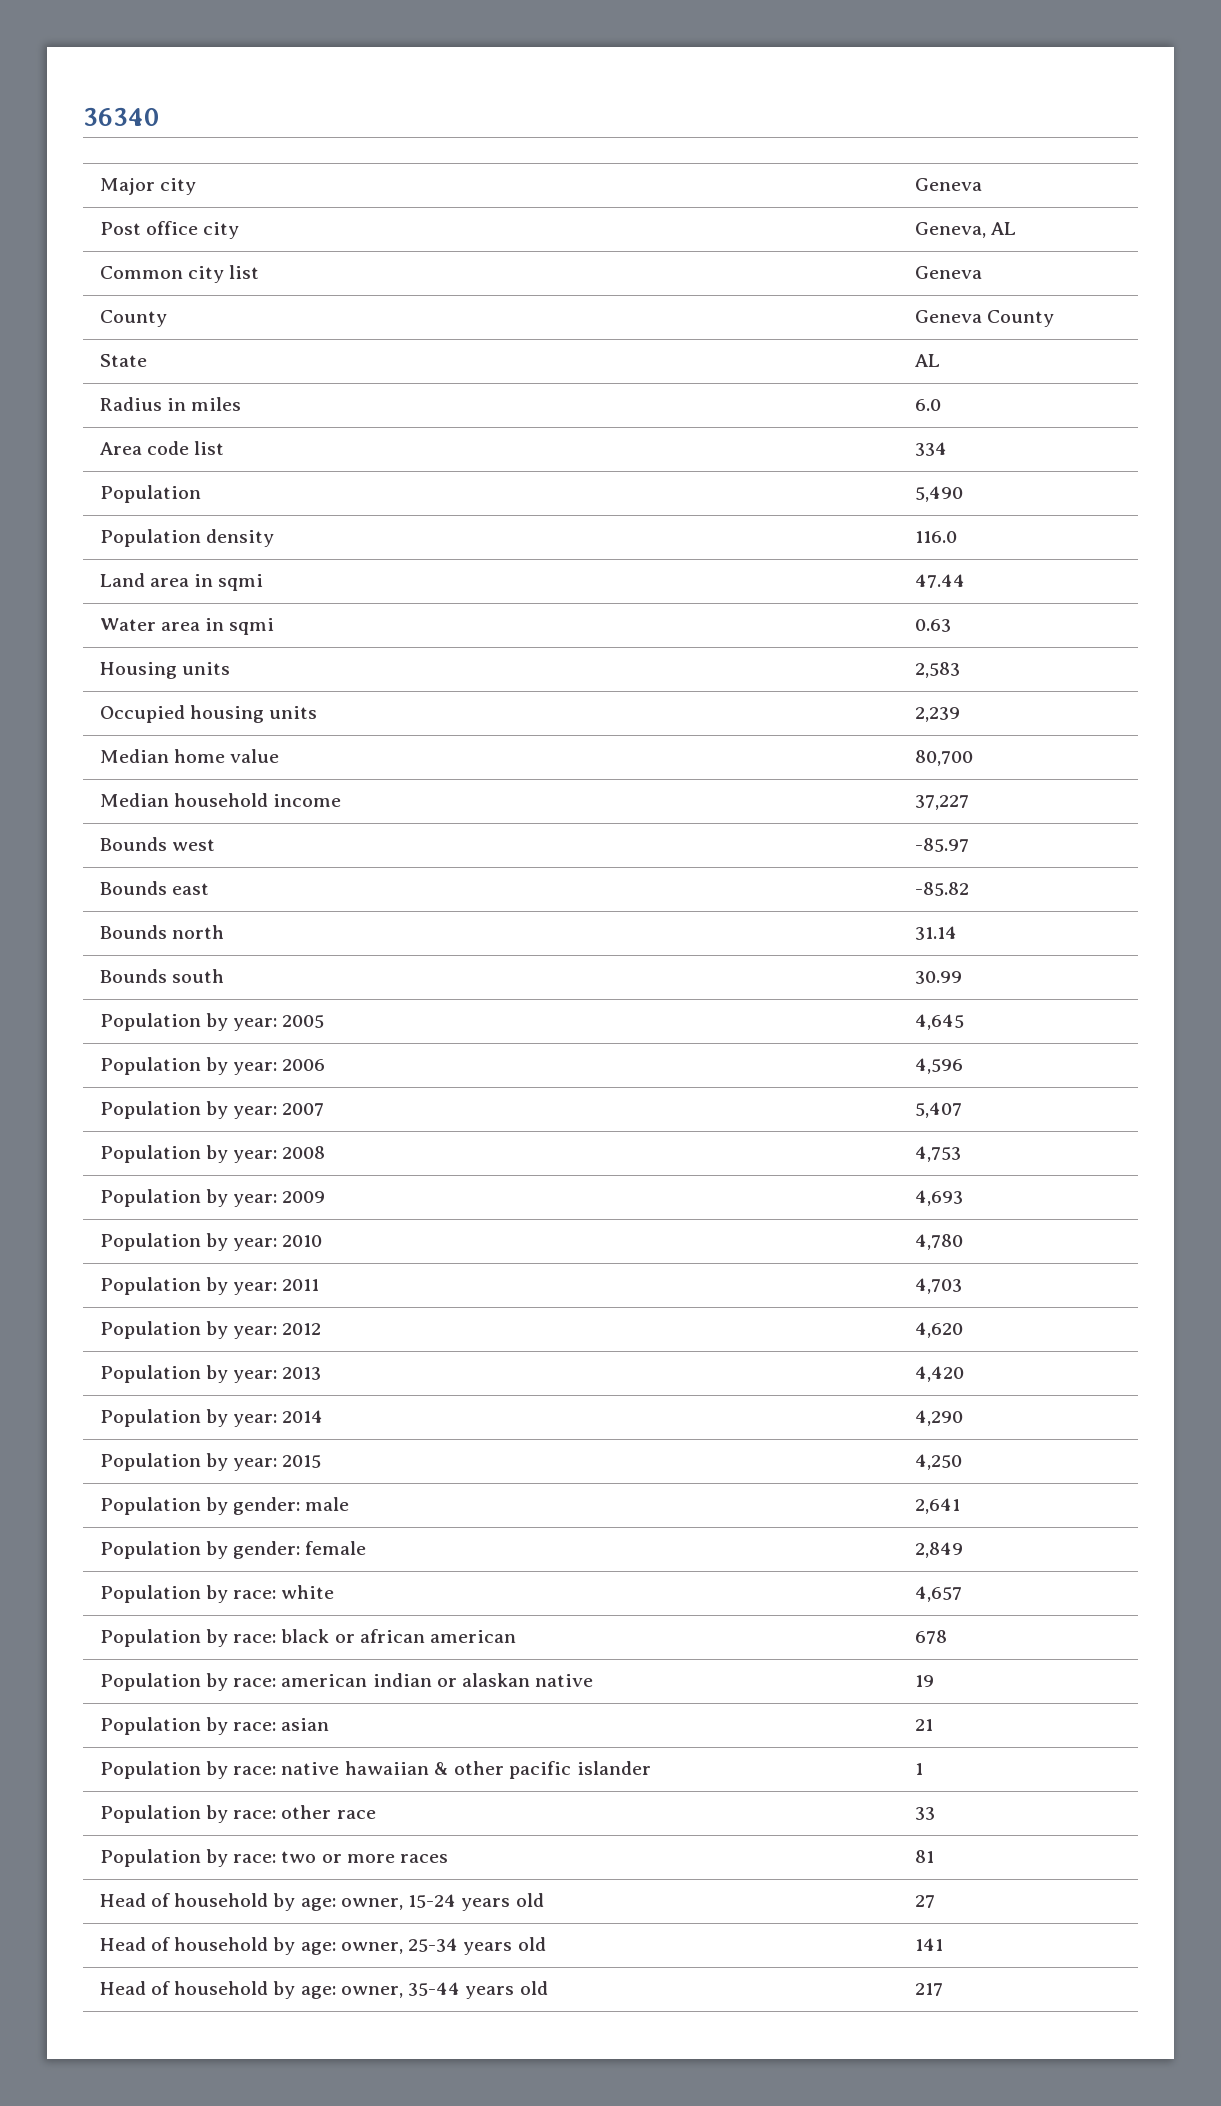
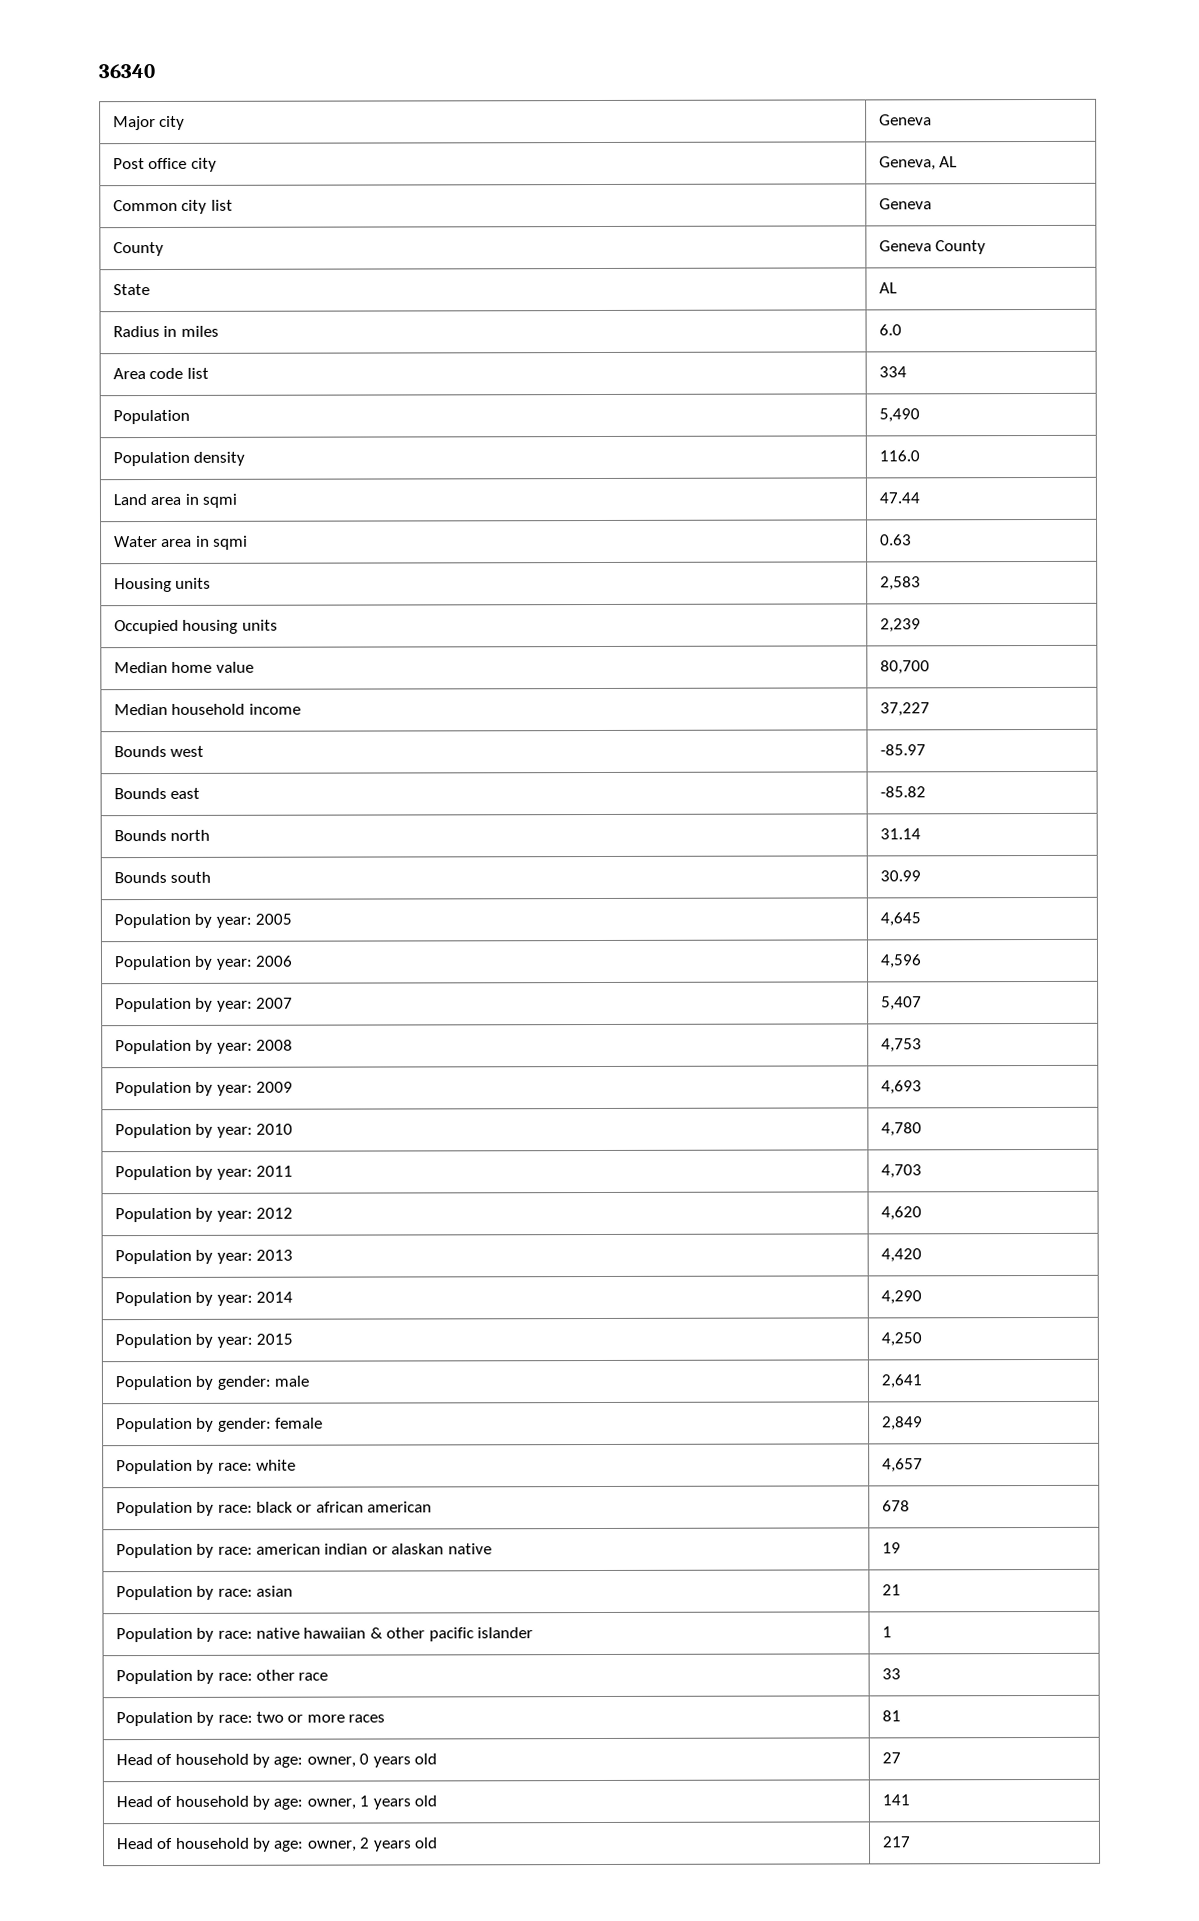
[408,1894,457,1908] 15-24 -> [359,1753,370,1765] 0
[408,1938,459,1952] 25-34 -> [359,1795,370,1807] 1
[408,1982,461,1996] 35-44 -> [359,1837,371,1849] 2

